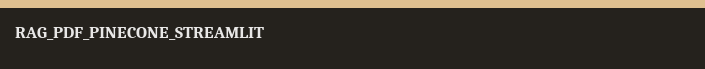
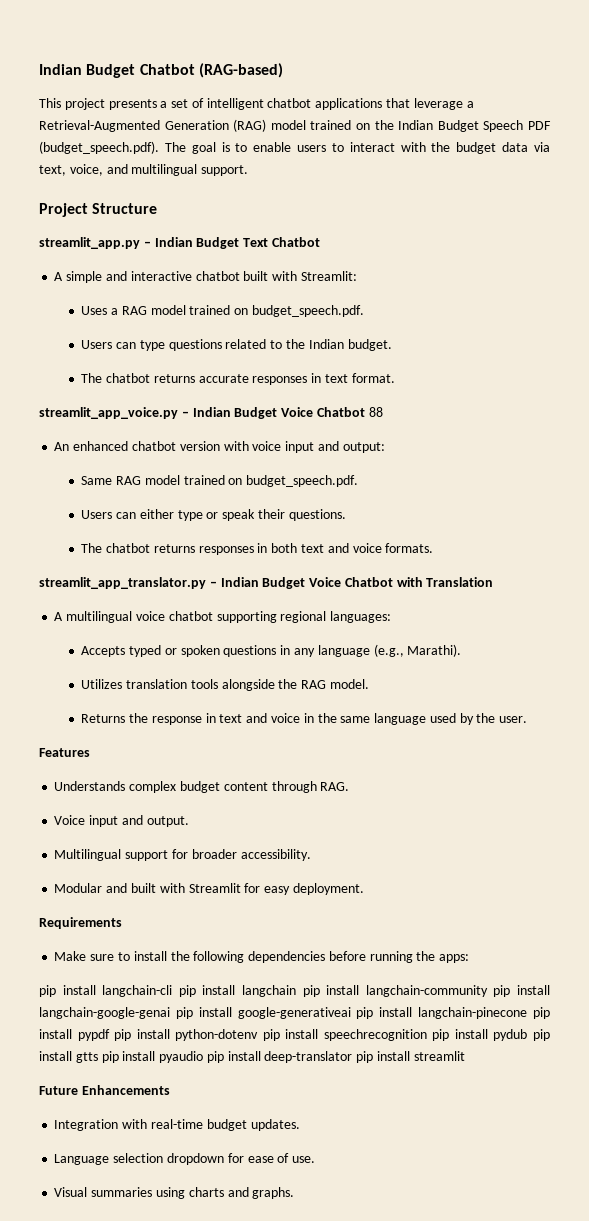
[15,27,264,40] RAG_PDF_PINECONE_STREAMLIT -> [39,63,283,78] [39,98,474,110] [39,119,552,132] [39,141,551,154] [39,164,249,176] [39,203,158,217] [39,237,320,249] [54,271,357,283] [81,305,365,317] [81,339,392,351] [81,373,395,385] [39,407,383,419] [54,441,385,453] [81,475,359,487] [81,509,346,521] [81,543,434,555] [39,577,494,589] [54,611,392,623] [81,644,462,657] [81,679,370,691] [81,713,528,725] [39,748,90,757] [54,781,350,793] [54,815,189,827] [54,849,311,861] [54,883,364,895] [39,917,122,929] [54,951,470,963] [39,985,551,997] [39,1007,550,1019] [39,1029,550,1041] [39,1051,465,1063] [39,1085,170,1095] [54,1119,300,1131] [54,1153,316,1165] [54,1187,295,1199] Indian Budget Chatbot (RAG-based) // This project presents a set of intelligent chatbot applications that leverage a Retrieval-Augmented Generation (RAG) model trained on the Indian Budget Speech PDF (budget_speech.pdf). The goal is to enable users to interact with the budget data via text, voice, and multilingual support. // Project Structure // streamlit_app.py – Indian Budget Text Chatbot // A simple and interactive chatbot built with Streamlit: // Uses a RAG model trained on budget_speech.pdf. // Users can type questions related to the Indian budget. // The chatbot returns accurate responses in text format. // streamlit_app_voice.py – Indian Budget Voice Chatbot 88 // An enhanced chatbot version with voice input and output: // Same RAG model trained on budget_speech.pdf. // Users can either type or speak their questions. // The chatbot returns responses in both text and voice formats. // streamlit_app_translator.py – Indian Budget Voice Chatbot with Translation // A multilingual voice chatbot supporting regional languages: // Accepts typed or spoken questions in any language (e.g., Marathi). // Utilizes translation tools alongside the RAG model. // Returns the response in text and voice in the same language used by the user. // Features // Understands complex budget content through RAG. // Voice input and output. // Multilingual support for broader accessibility. // Modular and built with Streamlit for easy deployment. // Requirements // Make sure to install the following dependencies before running the apps: // pip install langchain-cli pip install langchain pip install langchain-community pip install langchain-google-genai pip install google-generativeai pip install langchain-pinecone pip install pypdf pip install python-dotenv pip install speechrecognition pip install pydub pip install gtts pip install pyaudio pip install deep-translator pip install streamlit // Future Enhancements // Integration with real-time budget updates. // Language selection dropdown for ease of use. // Visual summaries using charts and graphs.

